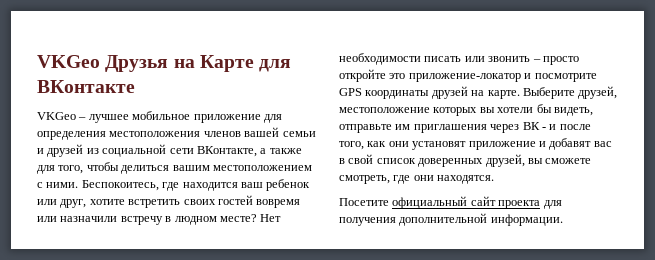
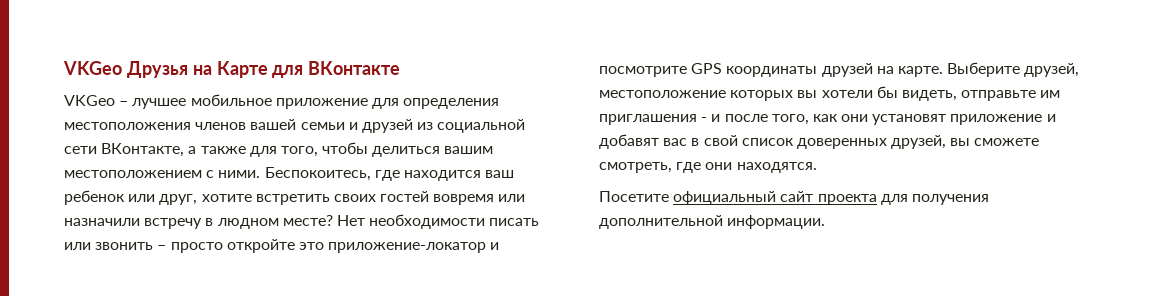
[490,122,540,133] через ВК -> (697, 119) none

